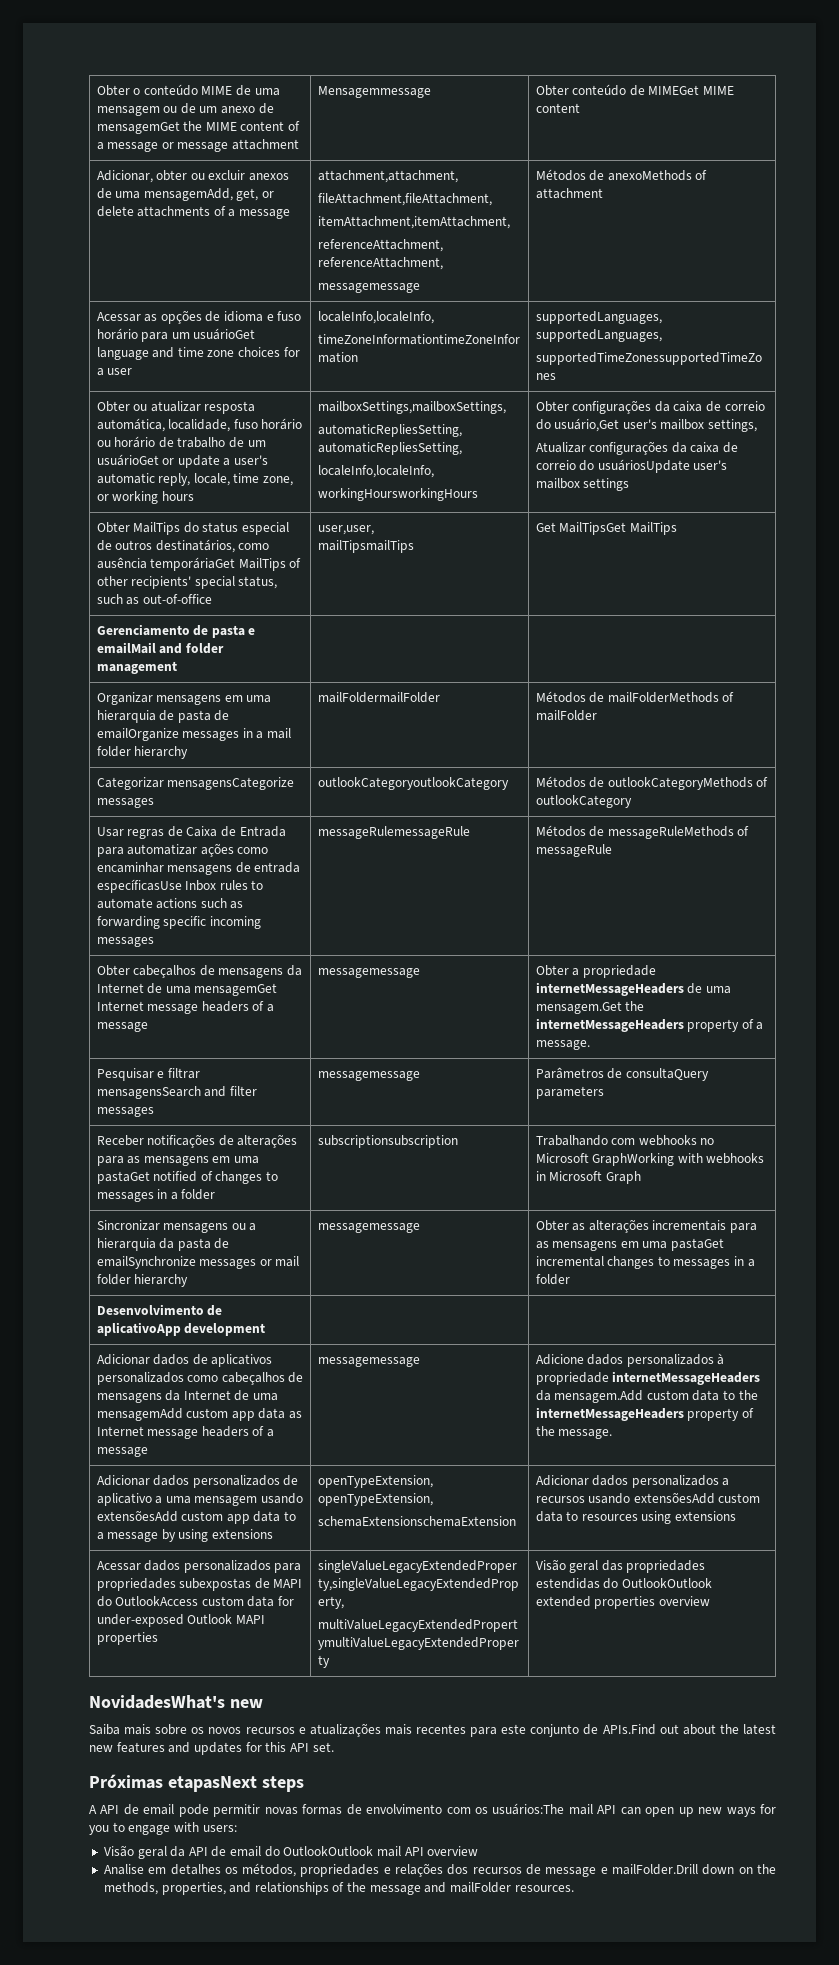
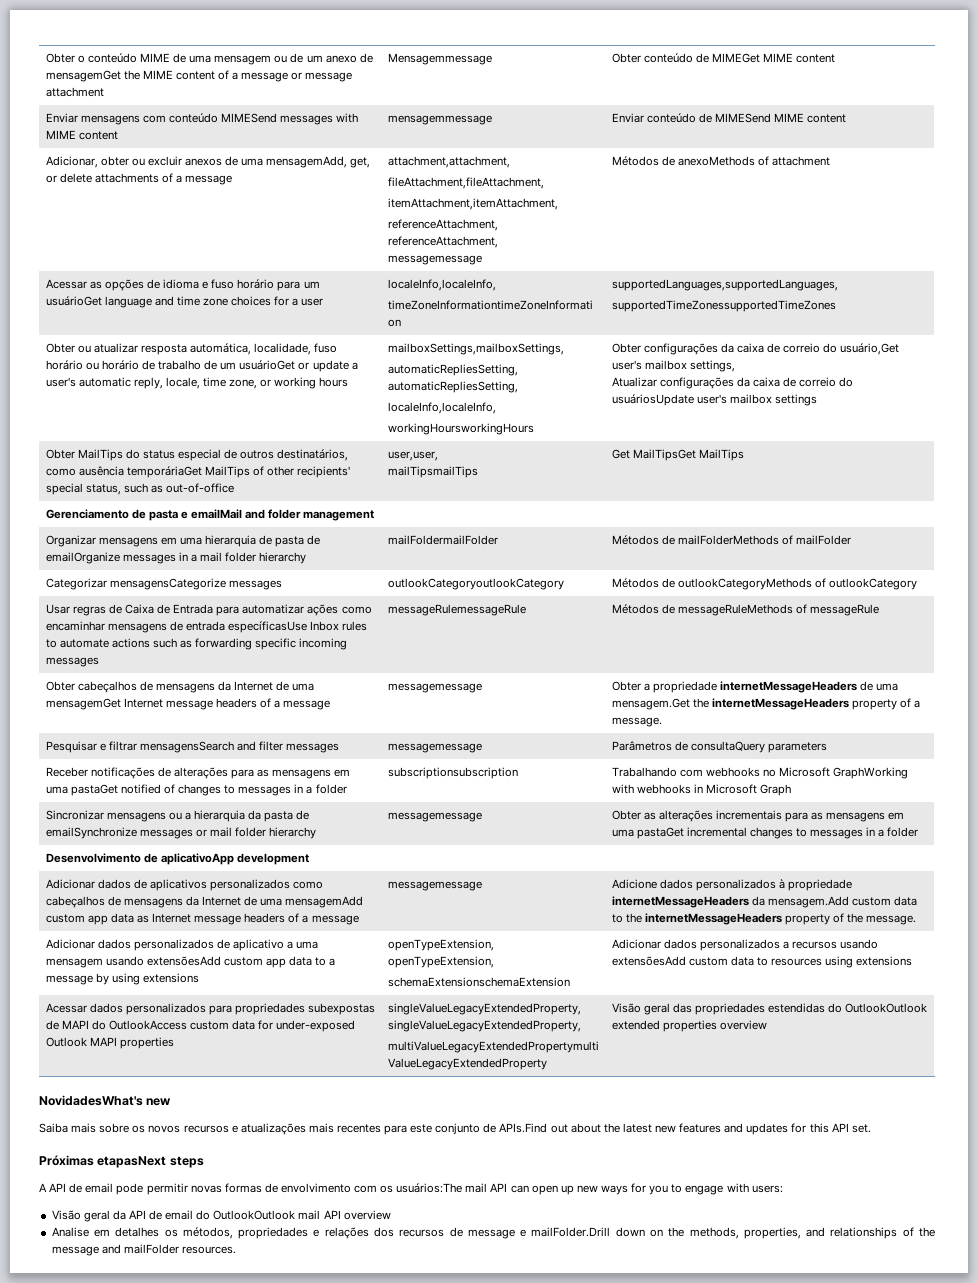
(580, 108) none -> [45,113,359,125] [45,130,118,140] [387,115,492,125] [611,113,847,123] // Enviar mensagens com conteúdo MIMESend messages with MIME content | mensagemmessage | Enviar conteúdo de MIMESend MIME content

